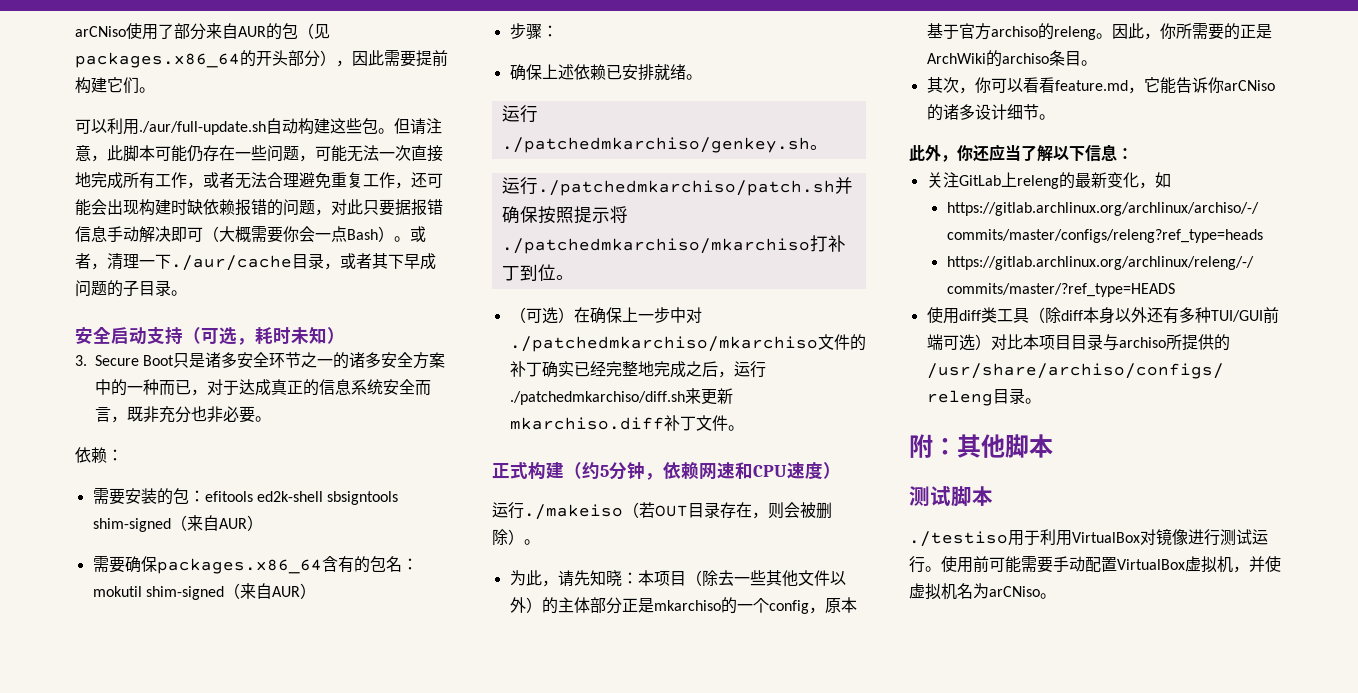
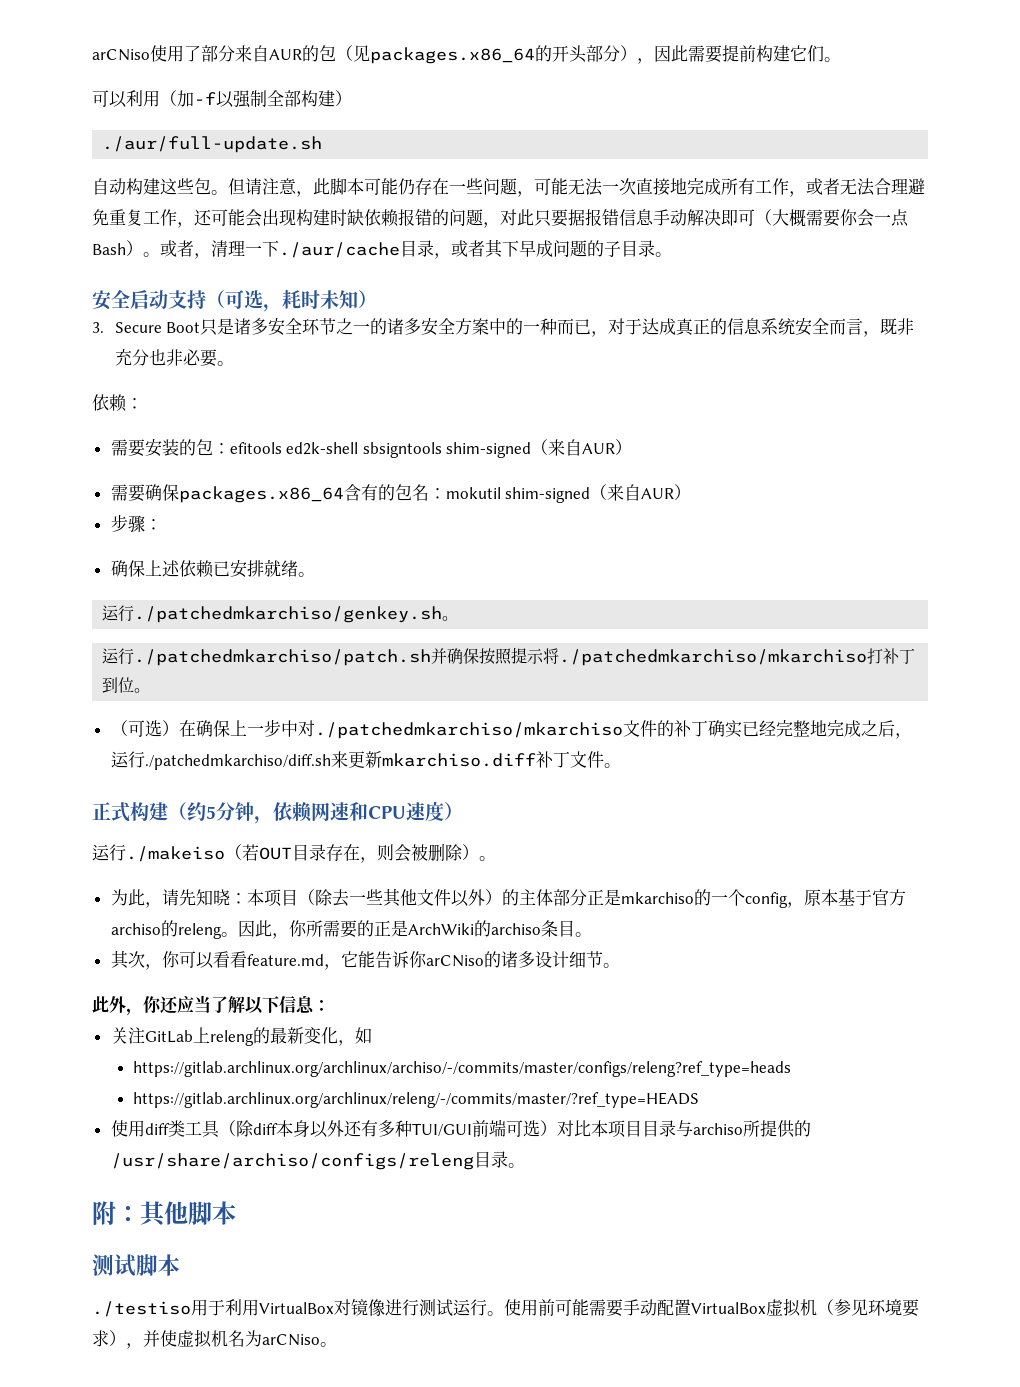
(139, 127) none -> [160,90,352,108] （加-f以强制全部构建） //
(266, 128) none -> (323, 144) //
(1233, 564) none -> [817,1299,919,1317] [92,1330,126,1347] （参见环境要求）

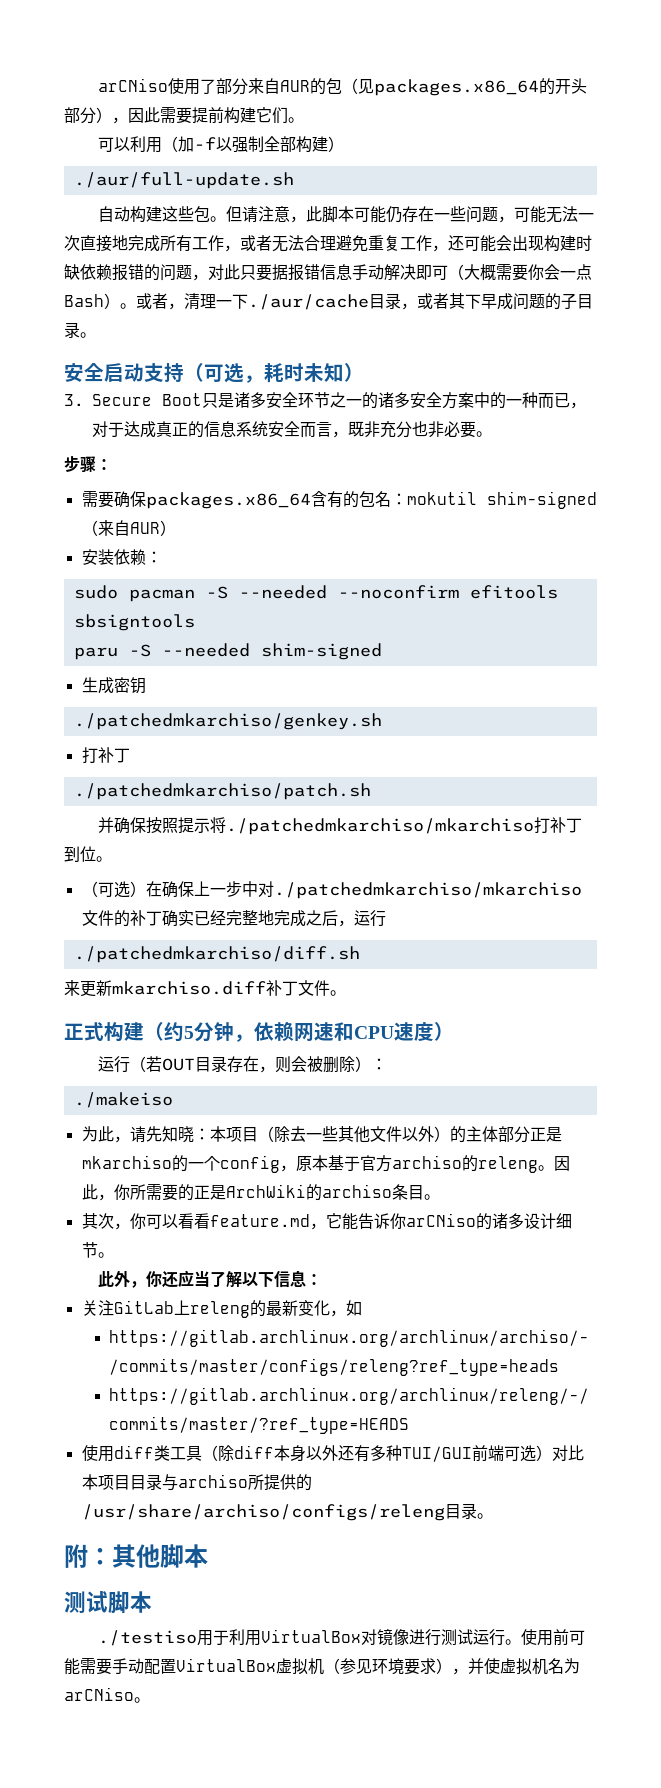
[92,394,143,412] [110,439,633,458] 依赖： // 需要安装的包：efitools ed2k-shell sbsigntools shim-signed（来自AUR） -> [64,456,112,473] 步骤：
[110,514,162,533] [110,559,315,578] [102,605,135,622] 步骤： // 确保上述依赖已安排就绪。 // 运行 -> [81,549,162,565] [73,585,558,602] [73,614,195,631] [73,643,382,660] [81,677,146,694] 安装依赖： // sudo pacman -S --needed --noconfirm efitools sbsigntools // paru -S --needed shim-signed // 生成密钥 //
[442,616,459,621] [102,648,135,665] 。 // 运行 -> [81,747,130,763] // 打补丁 //
(432, 657) none -> (371, 791) //
(145, 759) none -> (386, 918) //
(331, 762) none -> (360, 954) //
[126,846,225,862] ./makeiso -> (130, 1064) none
[479,856,496,861] 。 -> [370,1058,387,1070] [73,1092,173,1108] ： // ./makeiso

